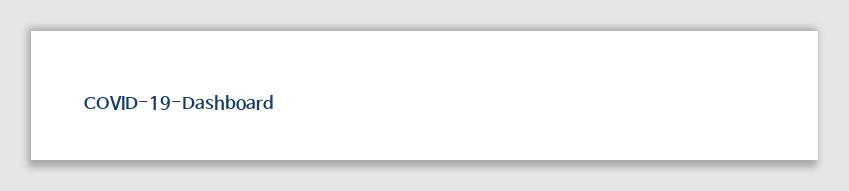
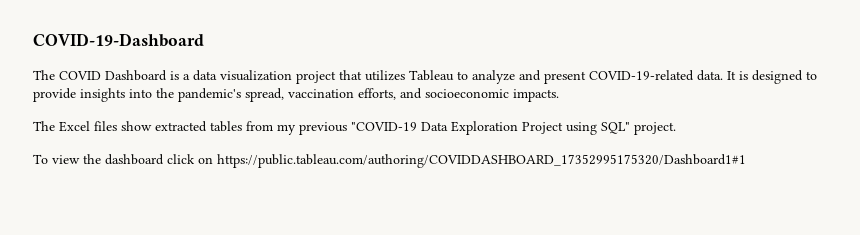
(274, 102) none -> [33,70,817,84] [33,88,559,102] [33,121,676,135] [33,154,746,168] // The COVID Dashboard is a data visualization project that utilizes Tableau to analyze and present COVID-19-related data. It is designed to provide insights into the pandemic's spread, vaccination efforts, and socioeconomic impacts. // The Excel files show extracted tables from my previous "COVID-19 Data Exploration Project using SQL" project. // To view the dashboard click on https://public.tableau.com/authoring/COVIDDASHBOARD_17352995175320/Dashboard1#1

